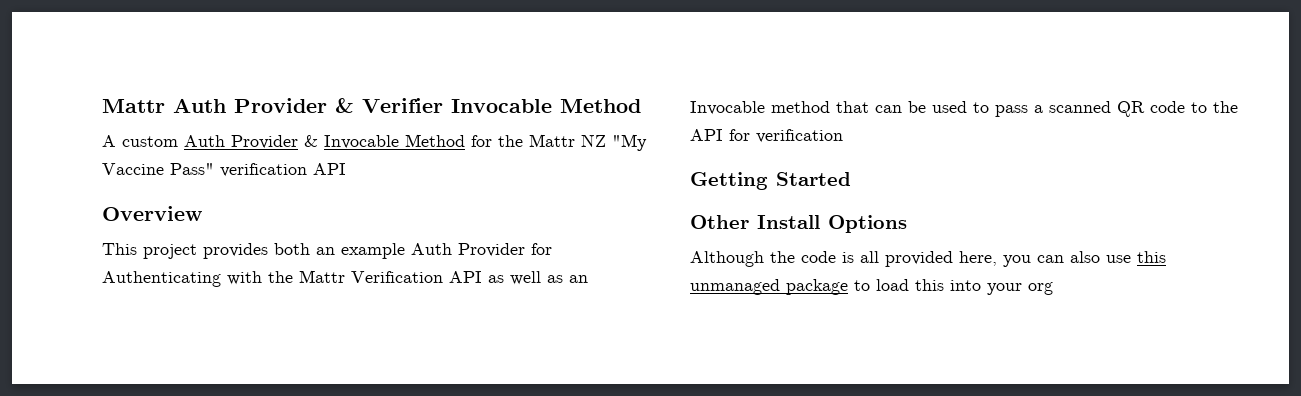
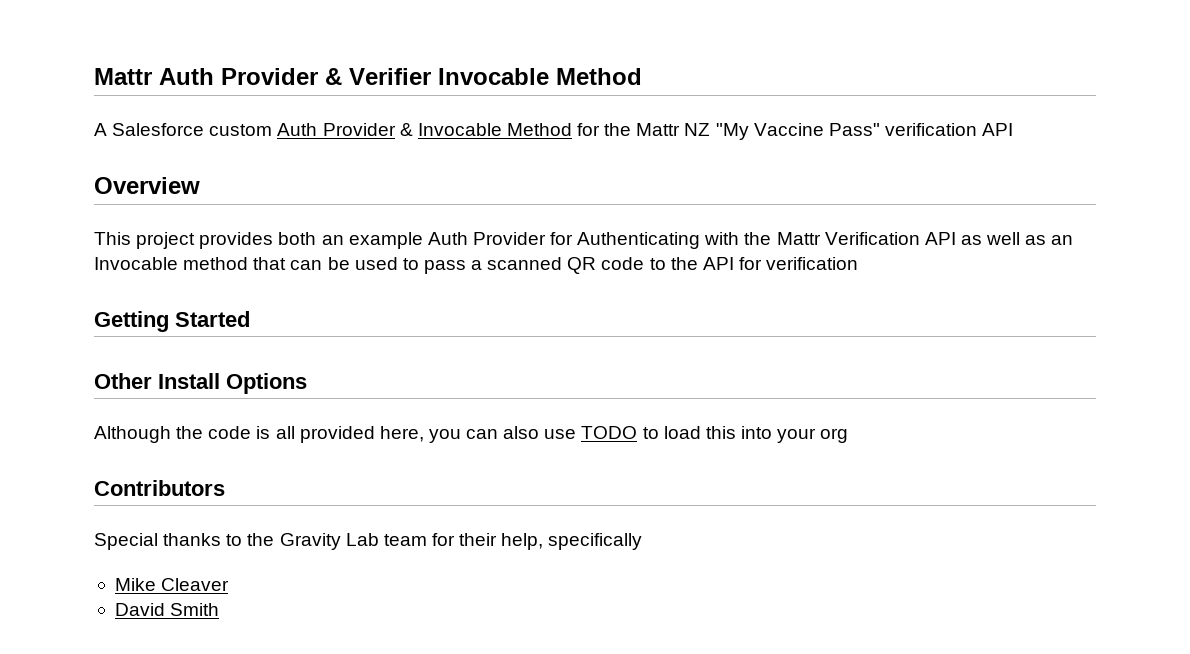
(116, 141) none -> [112,123,205,136] Salesforce
[1137,251,1166,263] [690,279,848,295] this unmanaged package -> [581,426,638,439] TODO
(1053, 288) none -> [94,480,225,496] [94,533,643,550] [114,578,230,591] [114,603,220,616] // Contributors // Special thanks to the Gravity Lab team for their help, specifically // Mike Cleaver // David Smith

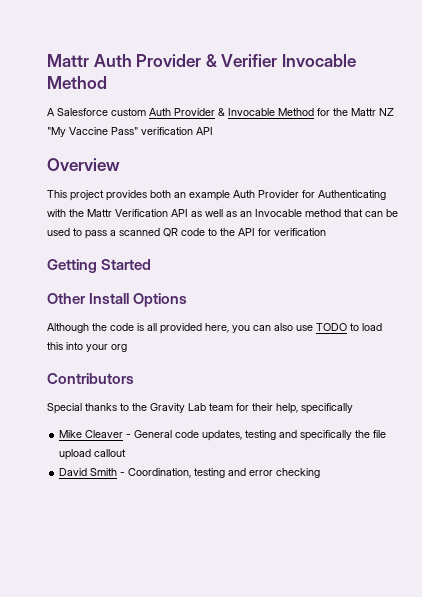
[114,603,220,616] // David Smith -> [126,430,387,441] [59,449,127,460] [59,468,321,478] - General code updates, testing and specifically the file upload callout // David Smith - Coordination, testing and error checking

